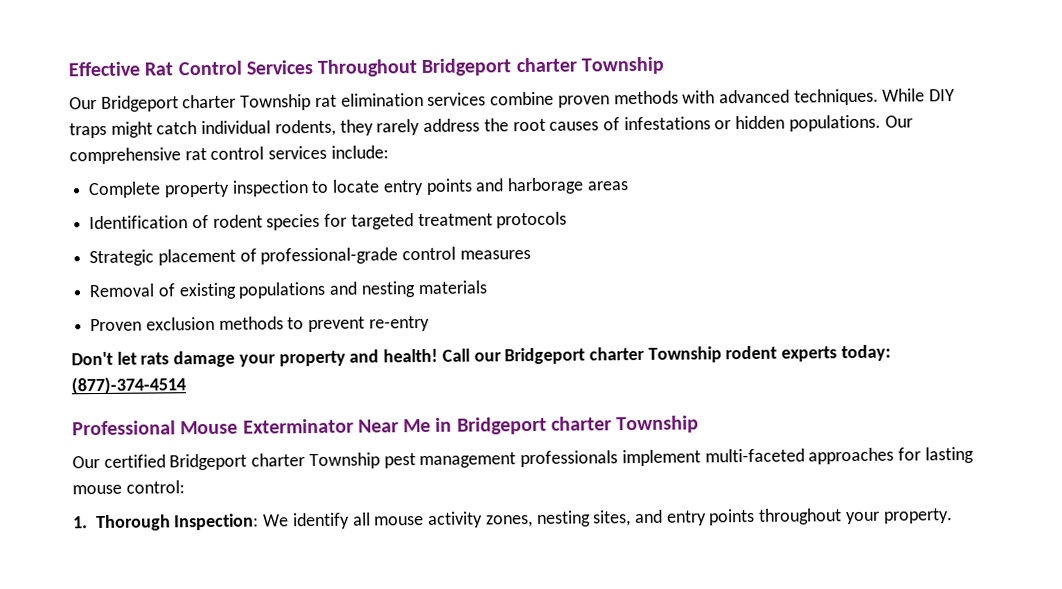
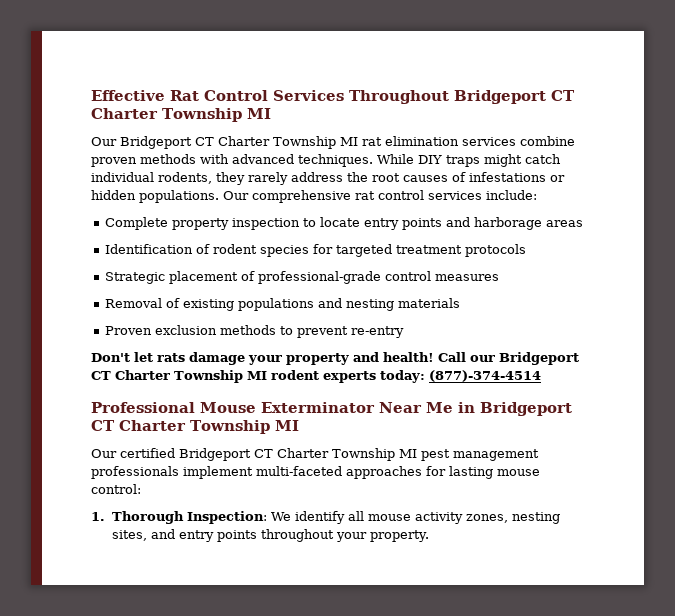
[515,56,664,75] charter Township -> [551,90,575,101] [91,108,271,122] CT Charter Township MI
[182,94,312,111] charter Township -> [195,136,358,149] CT Charter Township MI
[588,346,722,363] charter Township -> [91,370,267,383] CT Charter Township MI
[550,415,700,434] charter Township -> [91,420,299,434] CT Charter Township MI
[251,452,380,470] charter Township -> [254,448,417,461] CT Charter Township MI

